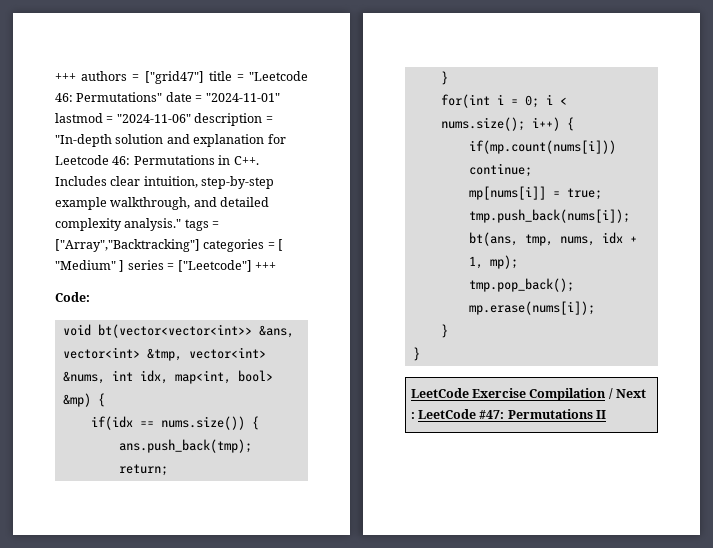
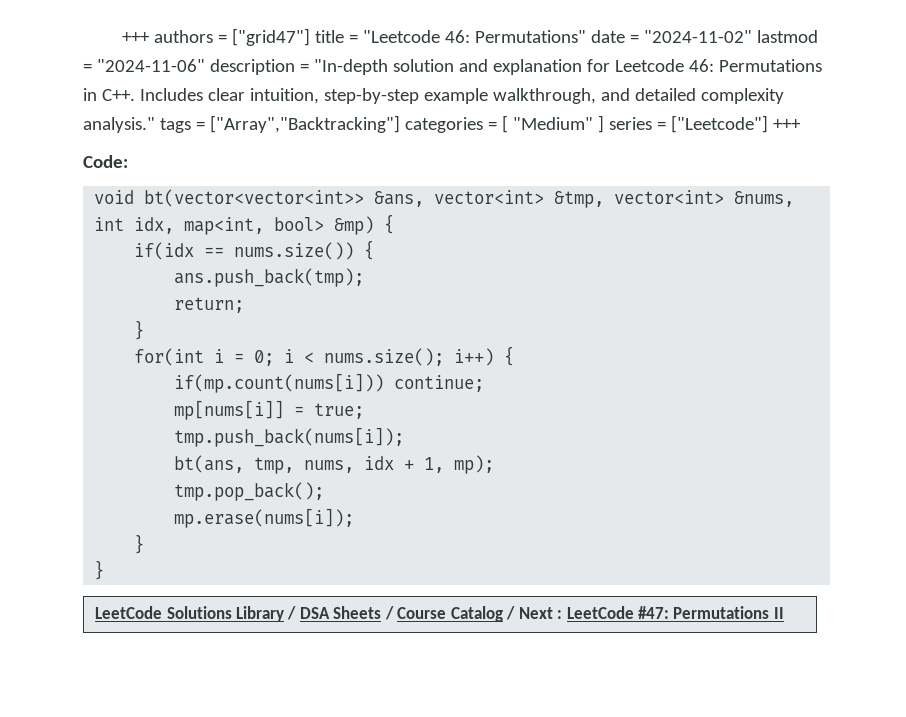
[205,93,280,102] "2024-11-01" -> [644,30,753,43] "2024-11-02"
[471,388,607,401] Exercise Compilation -> [166,606,503,622] Solutions Library / DSA Sheets / Course Catalog

